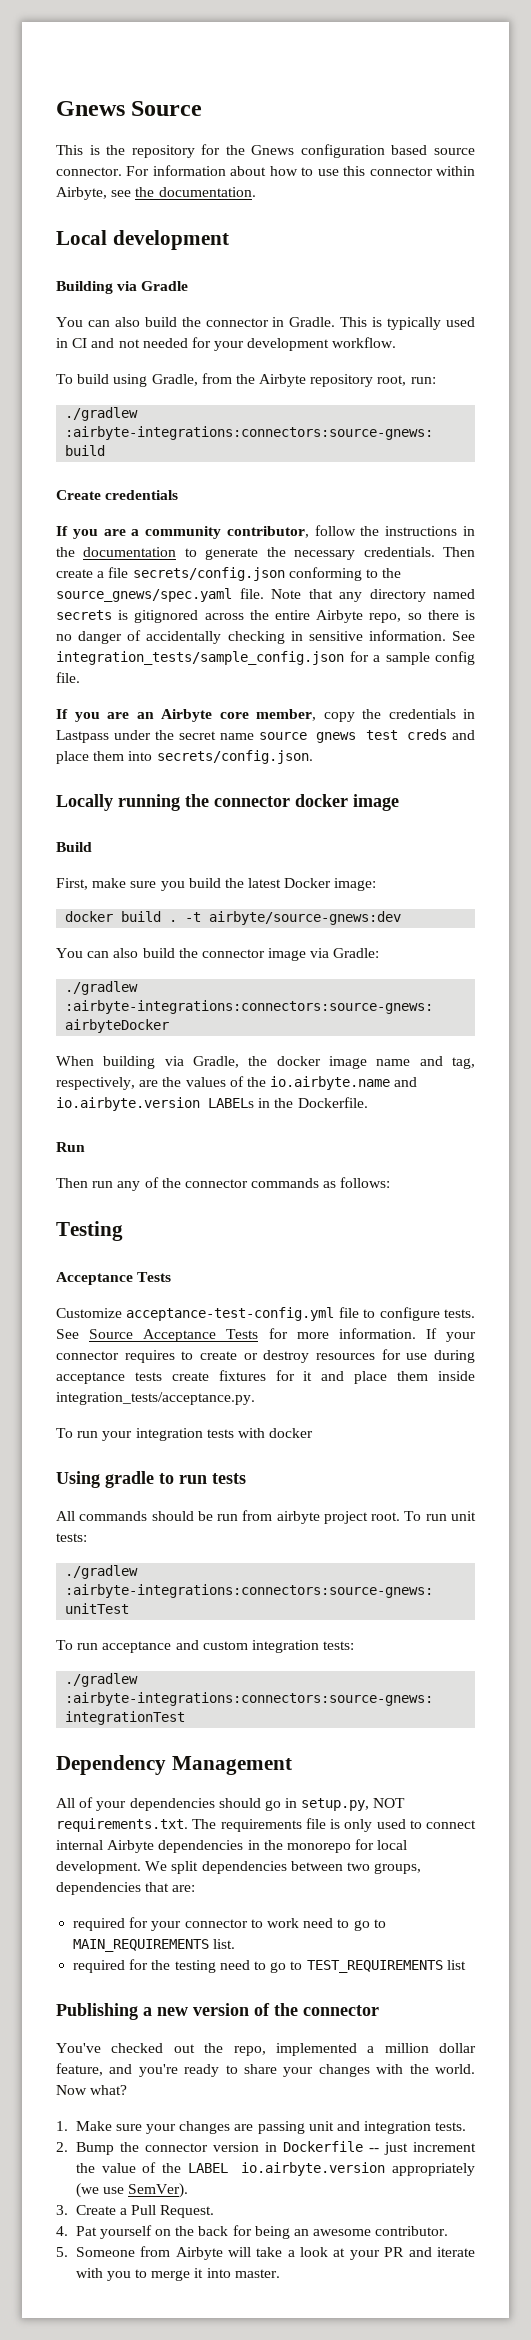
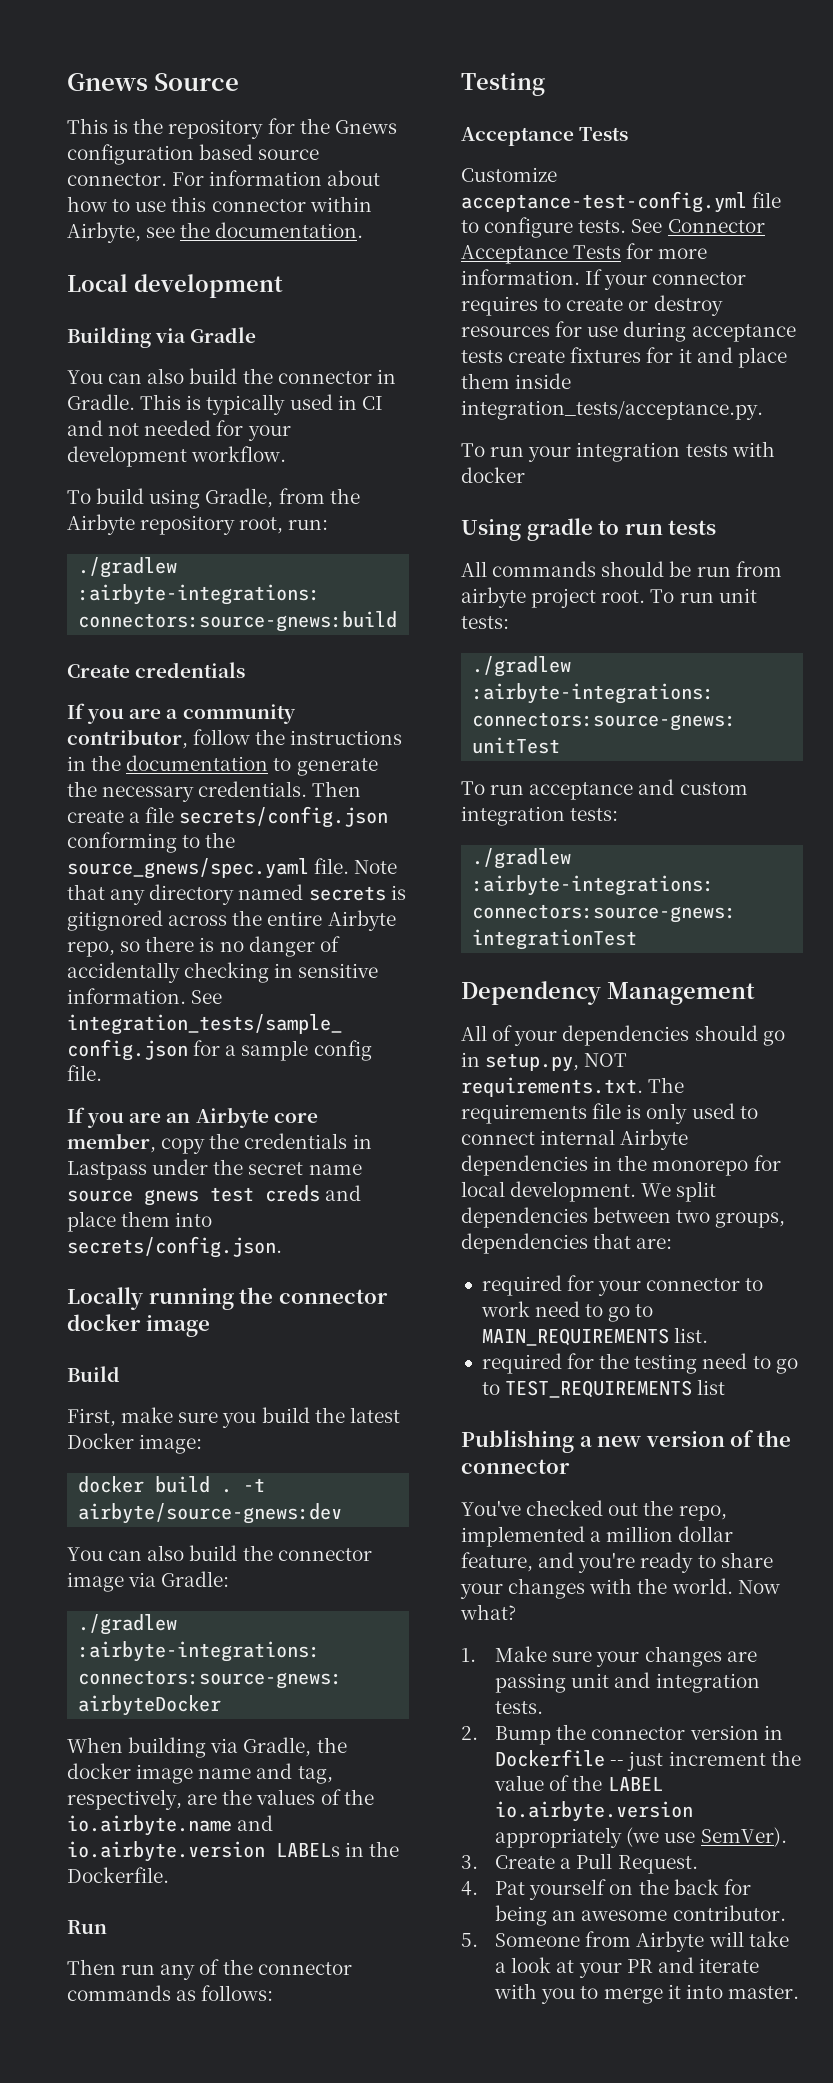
[89,1329,134,1339] Source -> [667,219,765,233] Connector

